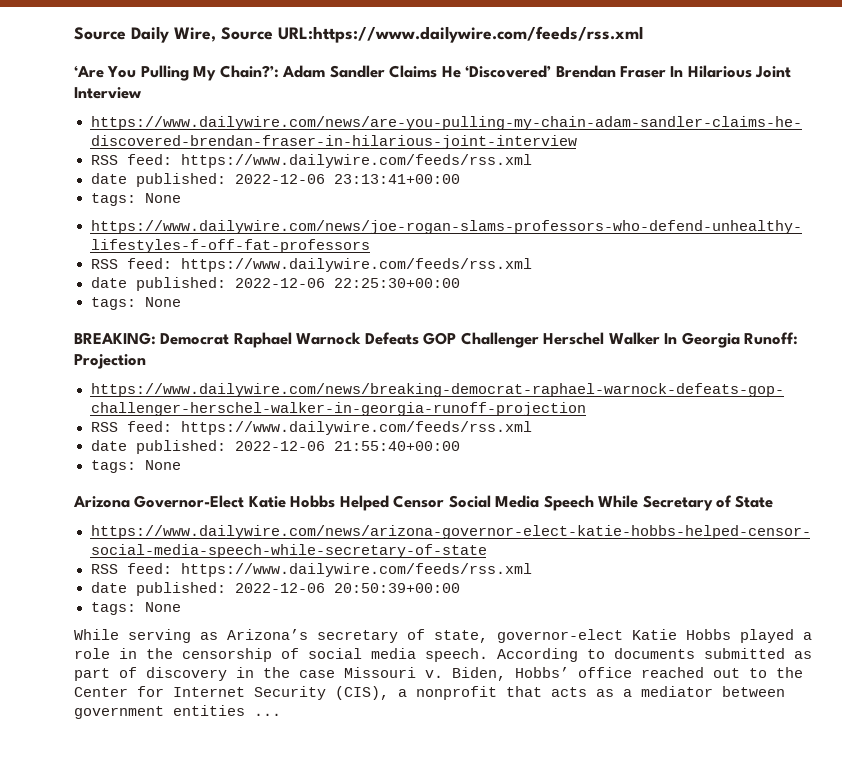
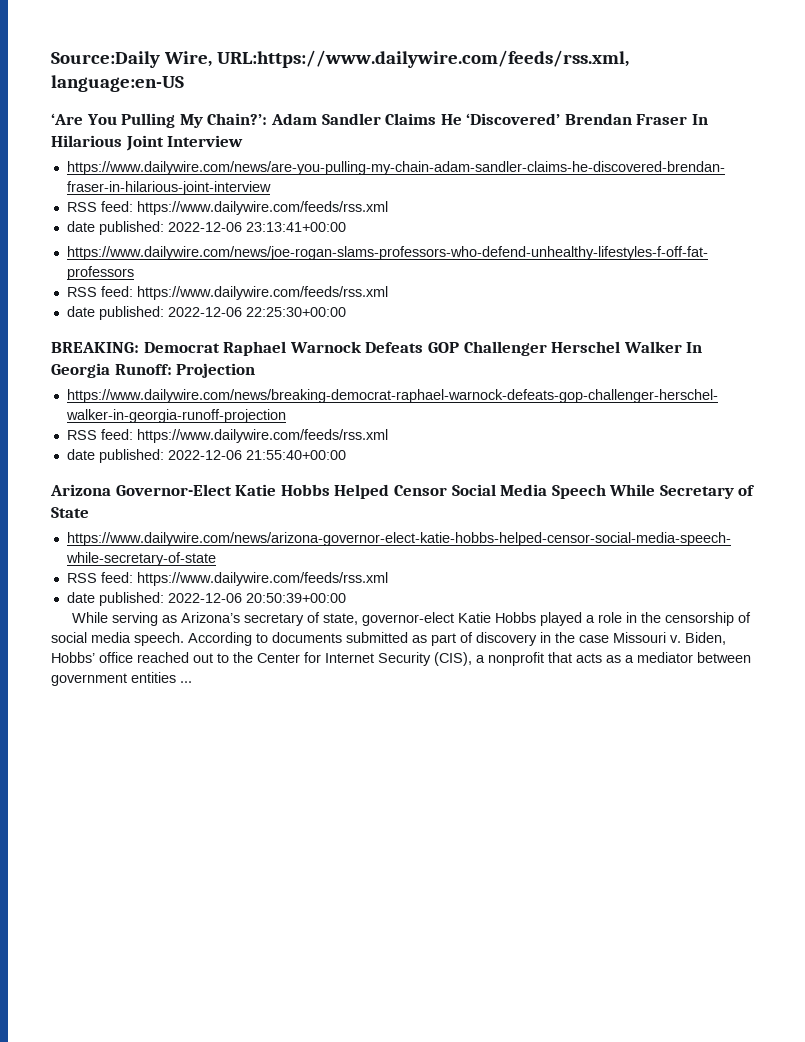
[74,26,643,43] Source Daily Wire, Source URL:https://www.dailywire.com/feeds/rss.xml -> [51,50,629,68] [51,75,184,92] Source:Daily Wire, URL:https://www.dailywire.com/feeds/rss.xml, language:en-US
[90,193,181,206] // tags: None -> (346, 227) none
[90,297,181,310] // tags: None -> (346, 312) none
[90,460,181,473] // tags: None -> (346, 455) none
[90,602,181,615] // tags: None -> (346, 598) none

